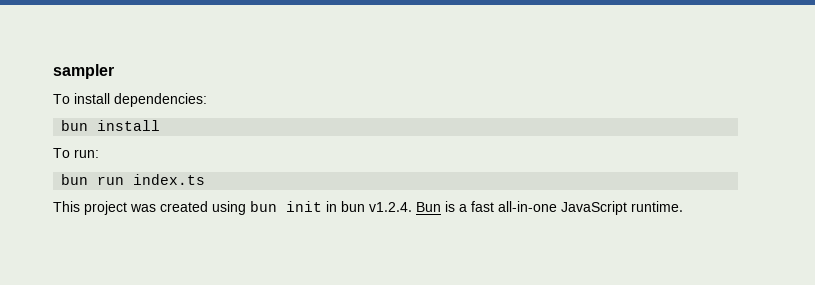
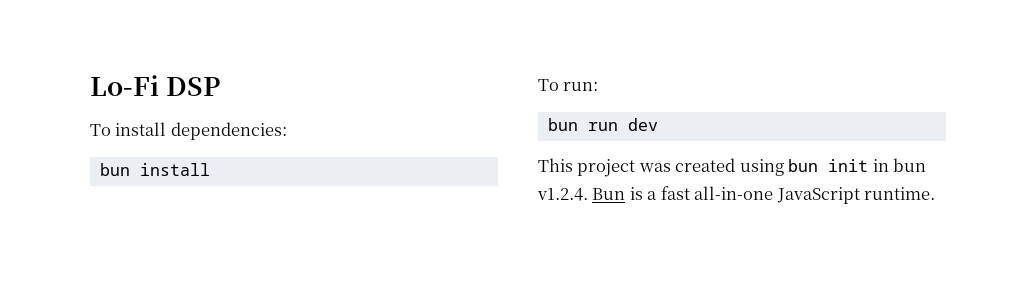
[53,64,114,79] sampler -> [90,75,222,96] Lo-Fi DSP
[133,174,206,185] index.ts -> [627,118,658,131] dev

